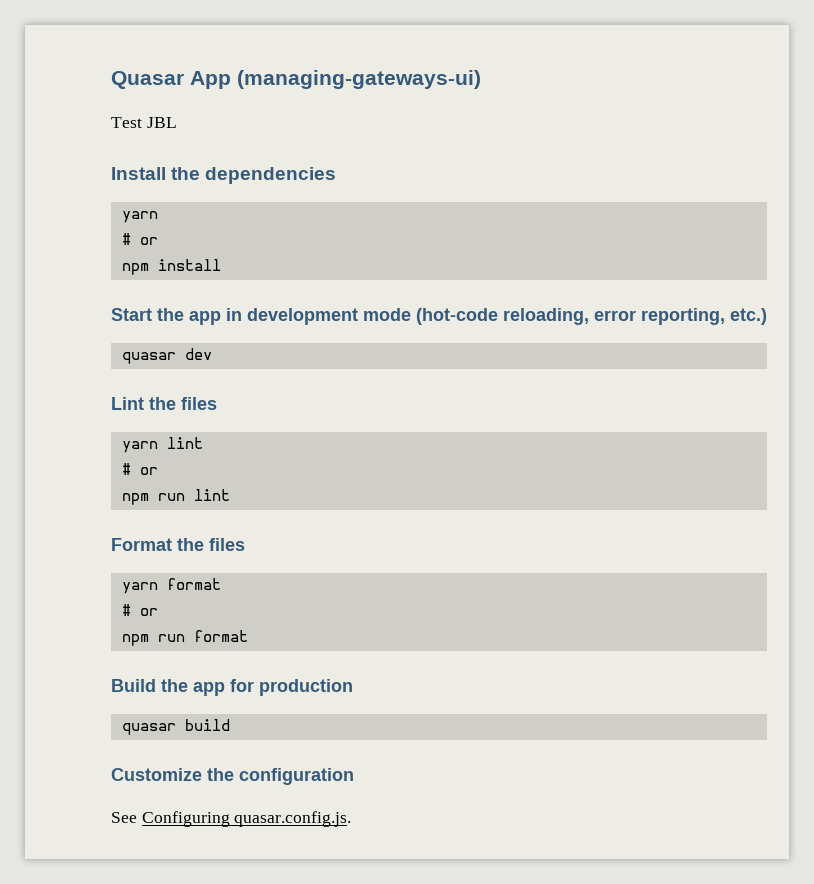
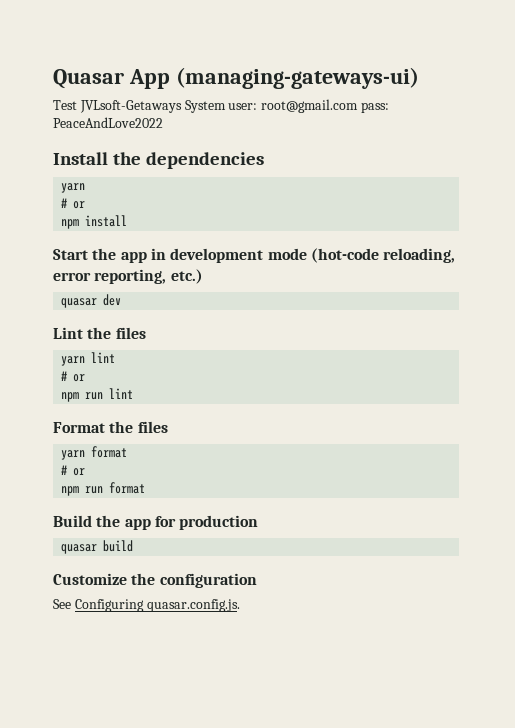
[146,117,177,128] JBL -> [79,99,389,113] [53,117,163,128] JVLsoft-Getaways System user: root@gmail.com pass: PeaceAndLove2022

